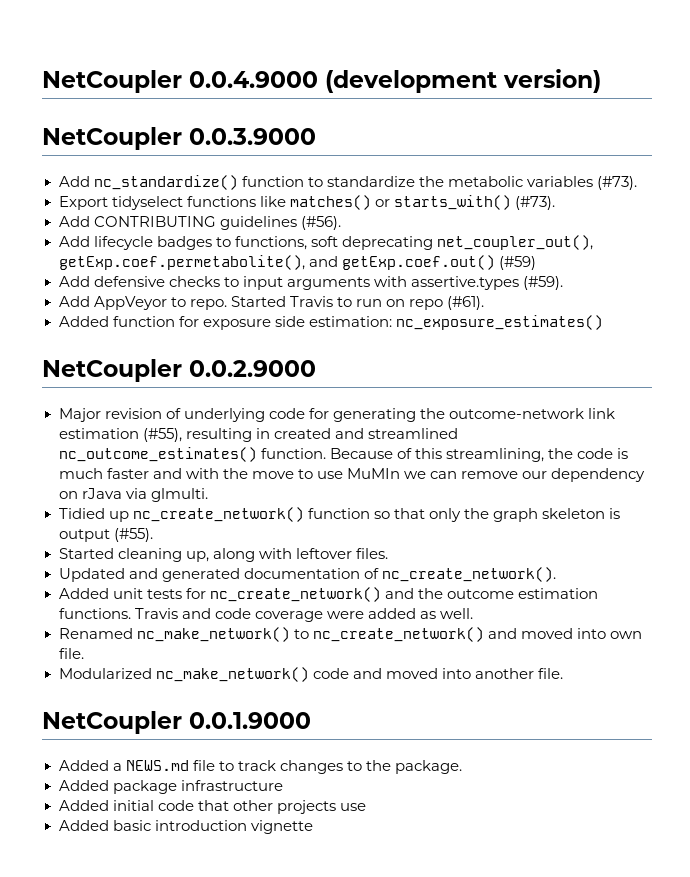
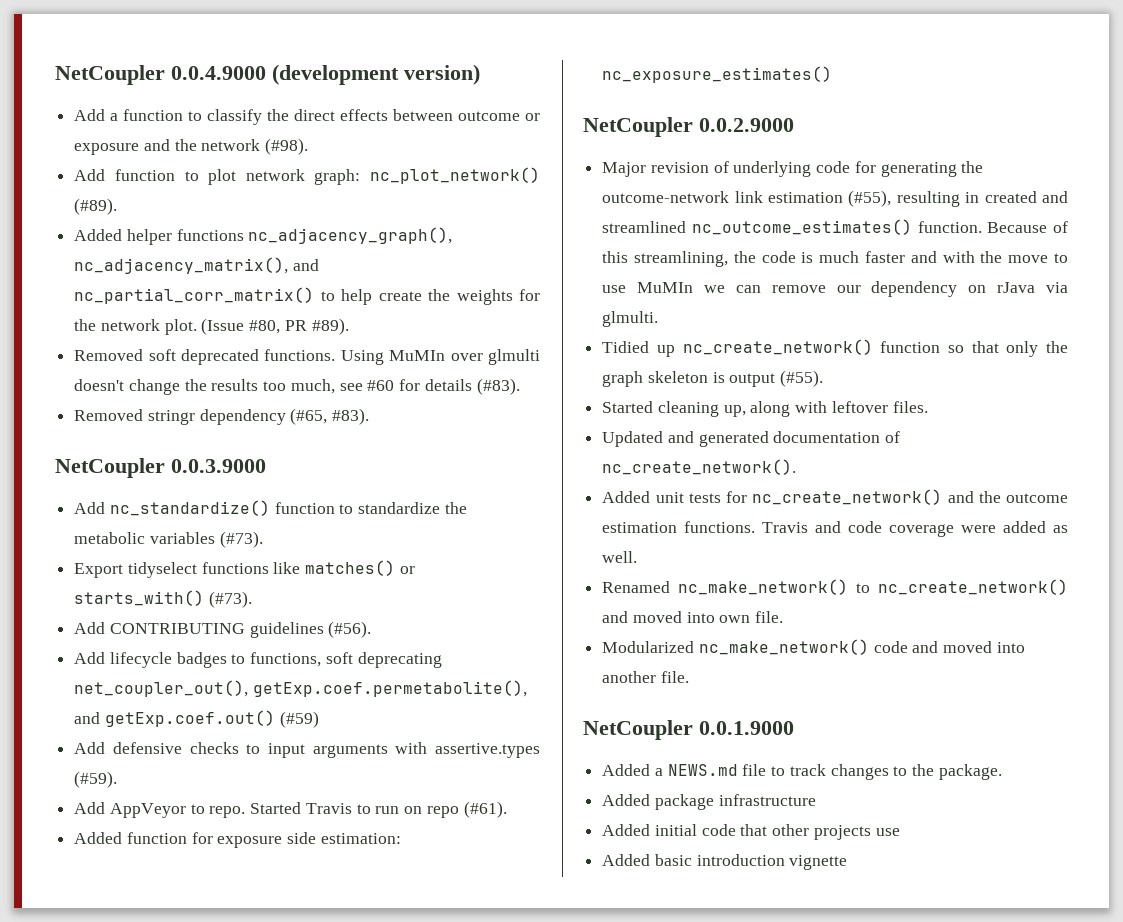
(601, 81) none -> [74,109,540,125] [74,138,309,155] [74,167,540,185] [74,198,118,215] [74,227,453,245] [74,257,319,274] [74,287,540,305] [74,318,349,335] [74,349,541,365] [74,378,520,395] [74,408,370,425] // Add a function to classify the direct effects between outcome or exposure and the network (#98). // Add function to plot network graph: nc_plot_network() (#89). // Added helper functions nc_adjacency_graph(), nc_adjacency_matrix(), and nc_partial_corr_matrix() to help create the weights for the network plot. (Issue #80, PR #89). // Removed soft deprecated functions. Using MuMIn over glmulti doesn't change the results too much, see #60 for details (#83). // Removed stringr dependency (#65, #83).

